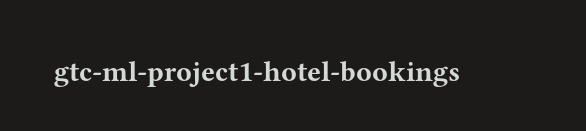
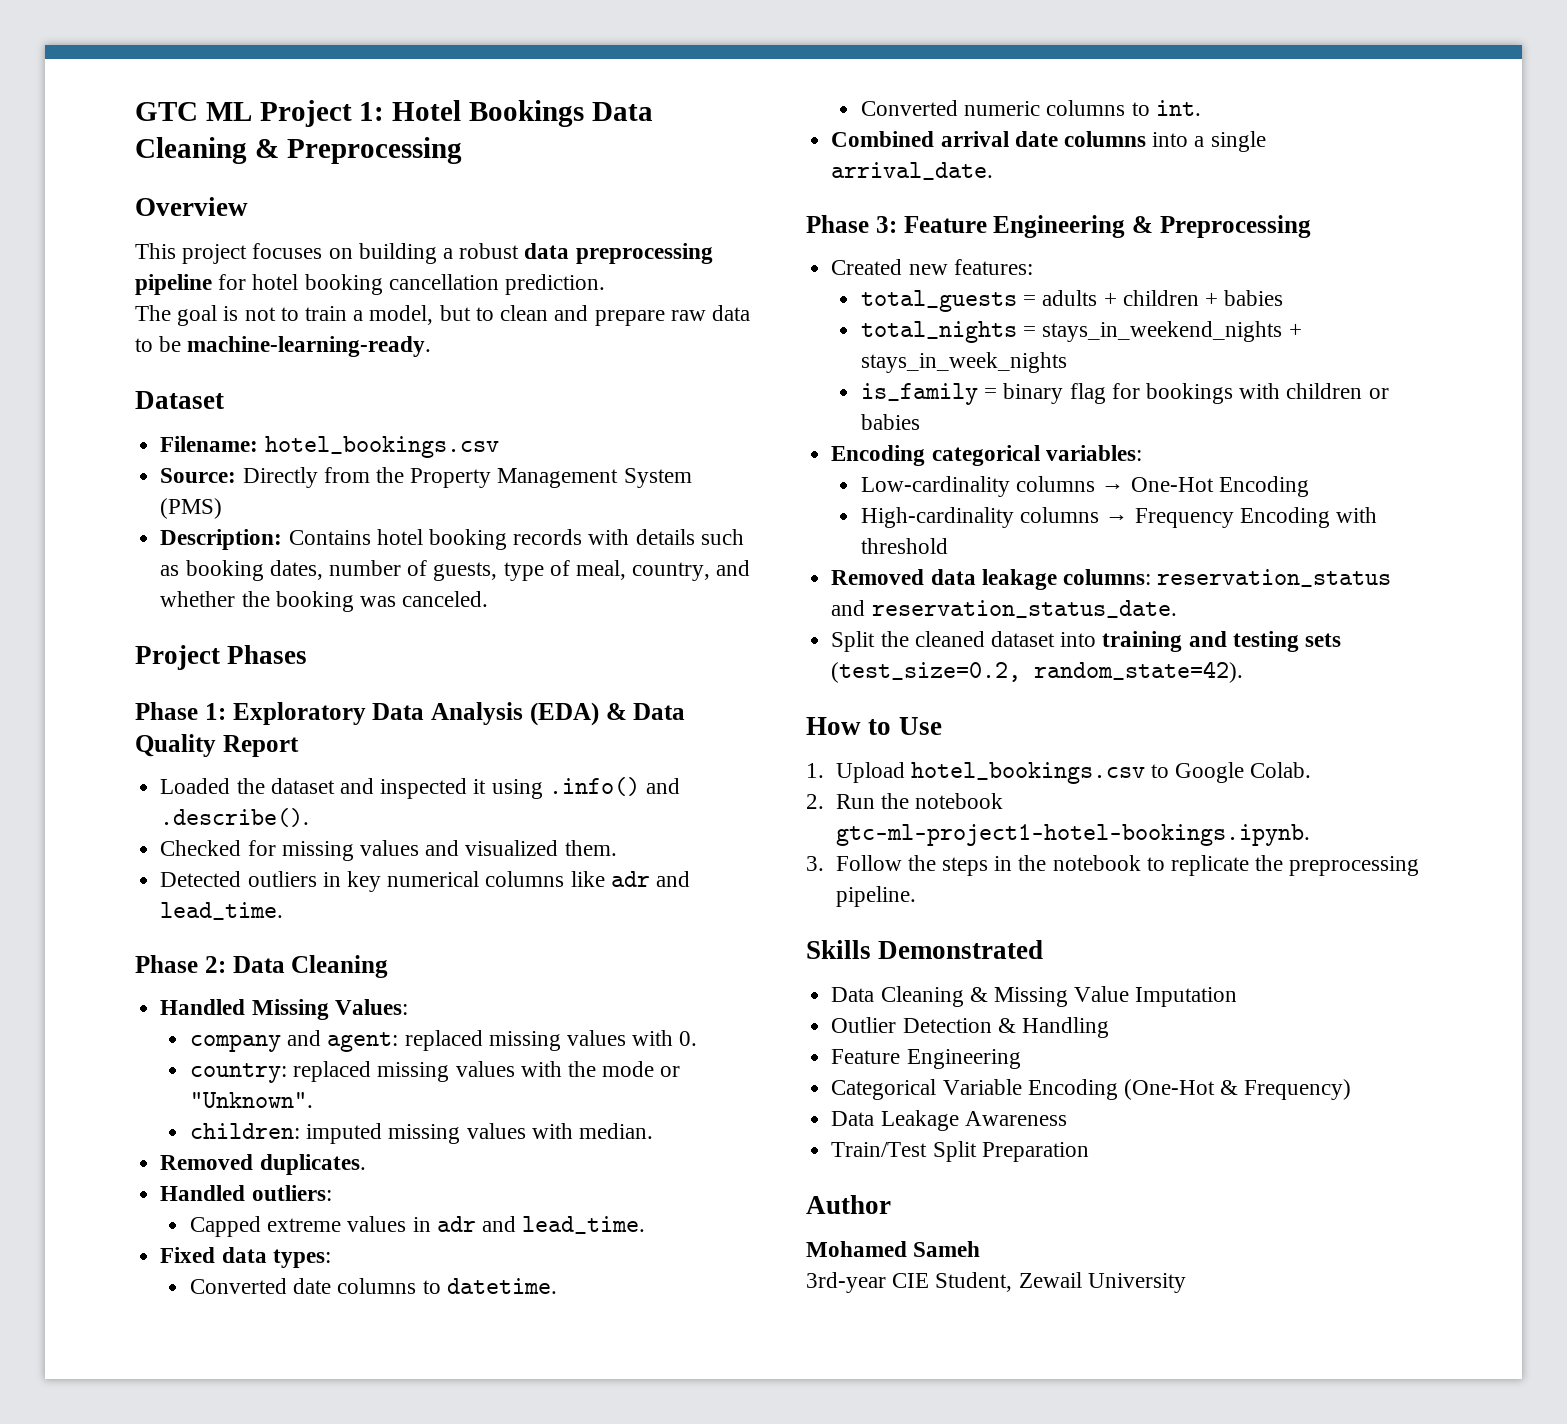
[54,61,460,87] gtc-ml-project1-hotel-bookings -> [135,100,653,127] [135,137,462,164] [135,197,248,216] [135,243,713,264] [135,274,606,295] [135,305,750,326] [135,336,432,357] [135,391,224,409] [160,436,499,458] [160,467,692,488] [160,498,223,519] [160,529,744,550] [160,560,751,581] [160,591,489,612] [135,645,308,670] [135,702,686,726] [135,734,299,757] [160,777,680,799] [160,808,310,827] [160,840,617,861] [160,871,690,892] [160,902,284,920] [135,955,389,978] [160,999,408,1020] [189,1030,698,1052] [189,1061,681,1083] [189,1092,313,1108] [189,1123,653,1144] [160,1154,366,1175] [160,1185,332,1201] [189,1216,646,1237] [160,1247,331,1268] [189,1278,557,1294] [860,100,1201,116] [831,131,1266,152] [831,162,994,180] [806,215,1311,238] [831,259,1033,275] [860,290,1284,312] [860,321,1302,343] [860,352,1067,373] [860,383,1389,405] [860,414,920,430] [831,445,1142,466] [860,476,1309,497] [860,507,1377,528] [860,538,948,554] [831,569,1392,590] [831,600,1177,618] [831,631,1341,652] [831,661,1244,683] [806,717,942,735] [806,762,1312,784] [806,793,1003,809] [835,824,1310,846] [806,855,1420,876] [835,886,916,907] [806,940,1044,959] [831,986,1238,1007] [831,1017,1109,1038] [831,1049,1021,1069] [831,1079,1352,1100] [831,1110,1067,1131] [831,1141,1089,1162] [806,1195,891,1214] [806,1241,981,1257] [806,1272,1186,1293] GTC ML Project 1: Hotel Bookings Data Cleaning & Preprocessing // Overview // This project focuses on building a robust data preprocessing pipeline for hotel booking cancellation prediction. // The goal is not to train a model, but to clean and prepare raw data to be machine-learning-ready. // Dataset // Filename: hotel_bookings.csv // Source: Directly from the Property Management System (PMS) // Description: Contains hotel booking records with details such as booking dates, number of guests, type of meal, country, and whether the booking was canceled. // Project Phases // Phase 1: Exploratory Data Analysis (EDA) & Data Quality Report // Loaded the dataset and inspected it using .info() and .describe(). // Checked for missing values and visualized them. // Detected outliers in key numerical columns like adr and lead_time. // Phase 2: Data Cleaning // Handled Missing Values: // company and agent: replaced missing values with 0. // country: replaced missing values with the mode or "Unknown". // children: imputed missing values with median. // Removed duplicates. // Handled outliers: // Capped extreme values in adr and lead_time. // Fixed data types: // Converted date columns to datetime. // Converted numeric columns to int. // Combined arrival date columns into a single arrival_date. // Phase 3: Feature Engineering & Preprocessing // Created new features: // total_guests = adults + children + babies // total_nights = stays_in_weekend_nights + stays_in_week_nights // is_family = binary flag for bookings with children or babies // Encoding categorical variables: // Low-cardinality columns → One-Hot Encoding // High-cardinality columns → Frequency Encoding with threshold // Removed data leakage columns: reservation_status and reservation_status_date. // Split the cleaned dataset into training and testing sets (test_size=0.2, random_state=42). // How to Use // 1. Upload hotel_bookings.csv to Google Colab. // 2. Run the notebook gtc-ml-project1-hotel-bookings.ipynb. // 3. Follow the steps in the notebook to replicate the preprocessing pipeline. // Skills Demonstrated // Data Cleaning & Missing Value Imputation // Outlier Detection & Handling // Feature Engineering // Categorical Variable Encoding (One-Hot & Frequency) // Data Leakage Awareness // Train/Test Split Preparation // Author // Mohamed Sameh // 3rd-year CIE Student, Zewail University

